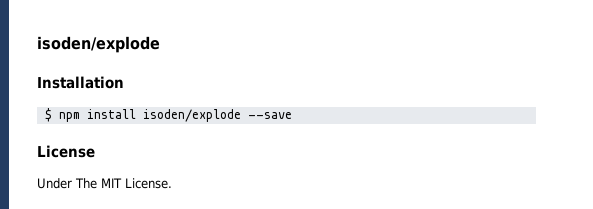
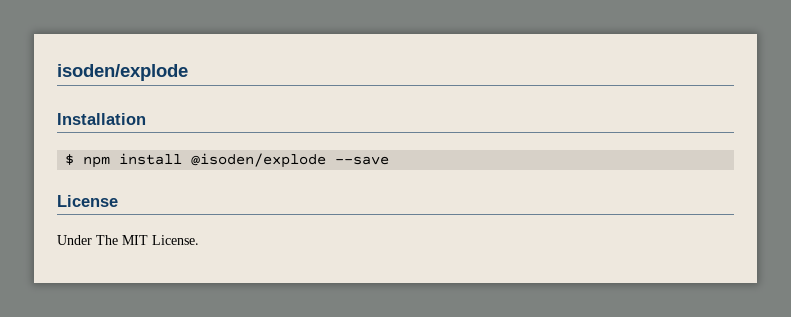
[142,109,241,122] isoden/explode -> [191,153,327,168] @isoden/explode

